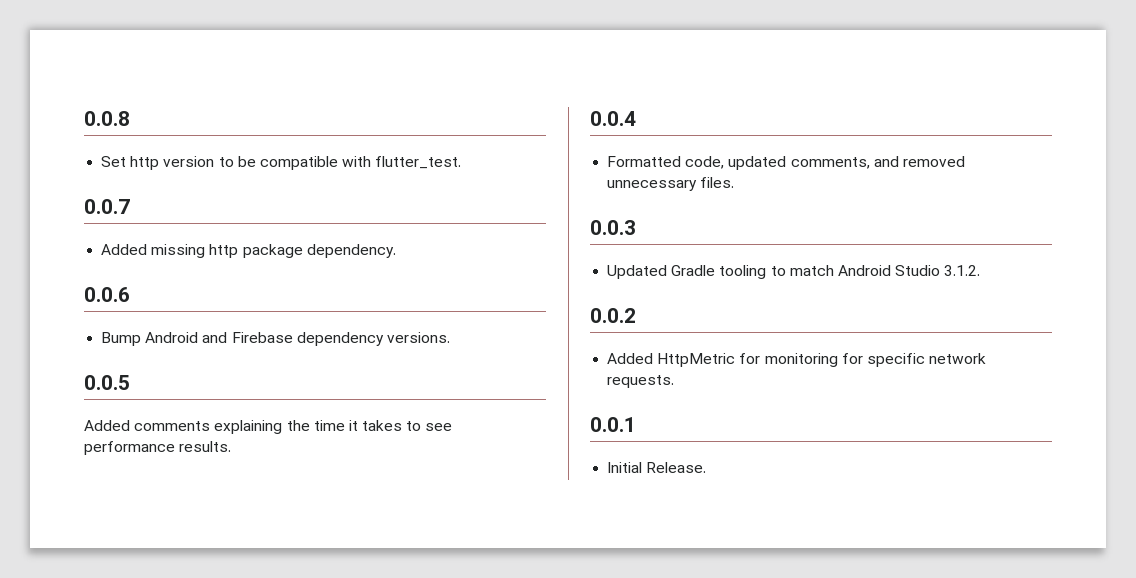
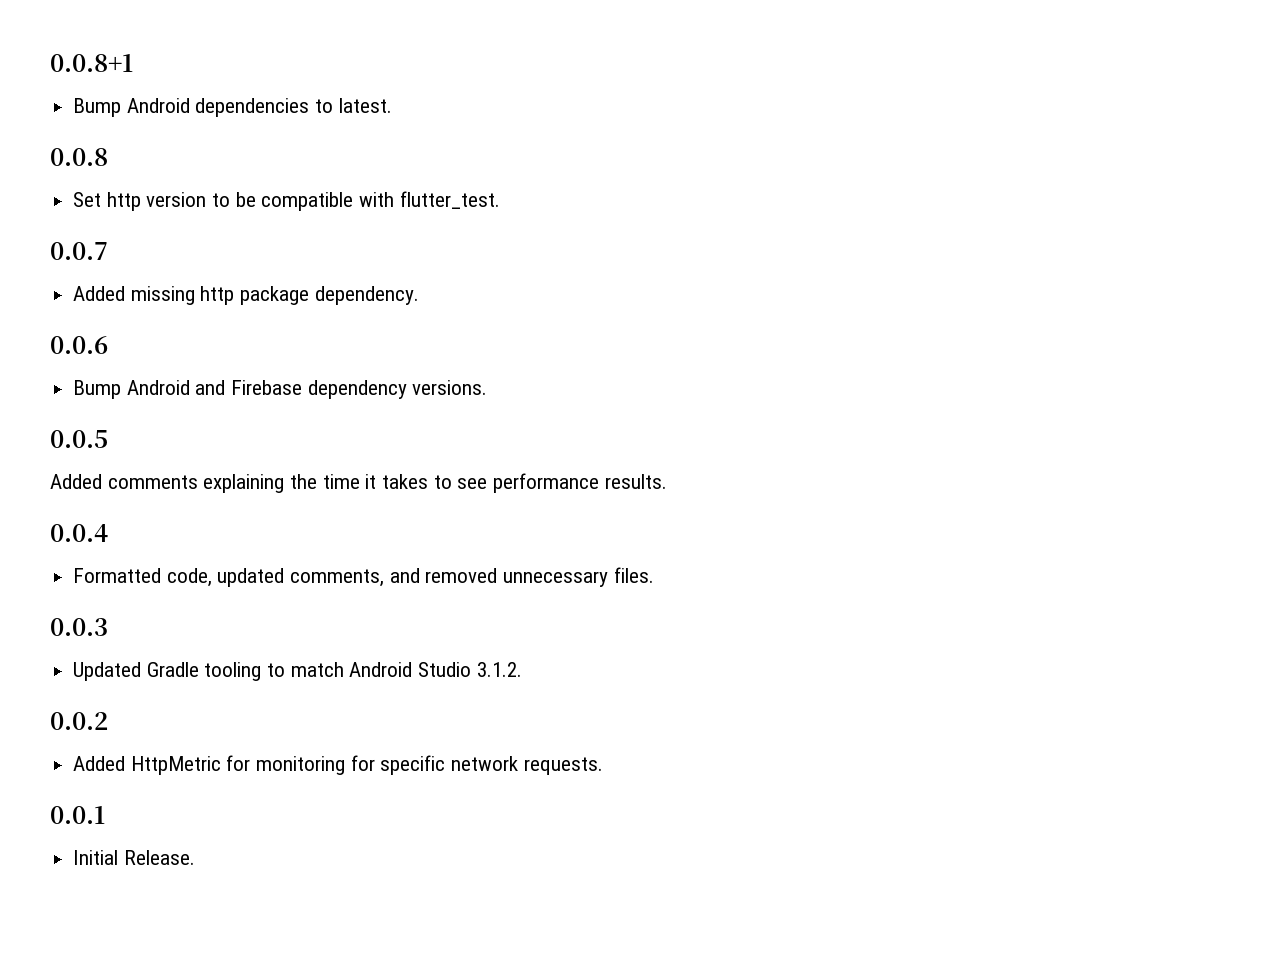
(84, 118) none -> [50,54,133,72] [73,98,392,117] 0.0.8+1 // Bump Android dependencies to latest. //

